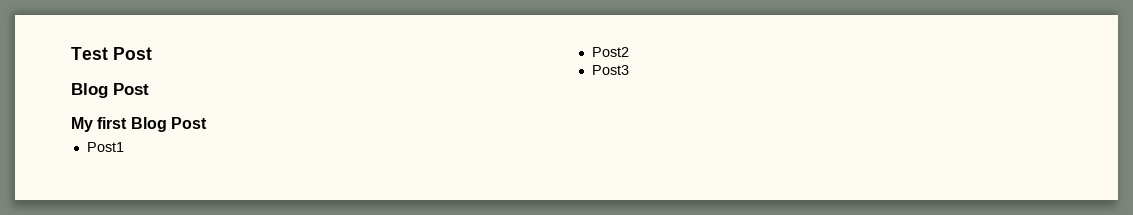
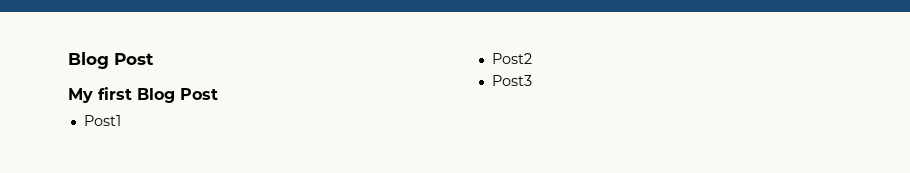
[71,47,152,60] Test Post // -> (68, 60) none

